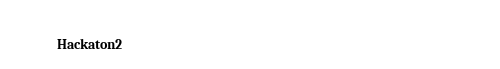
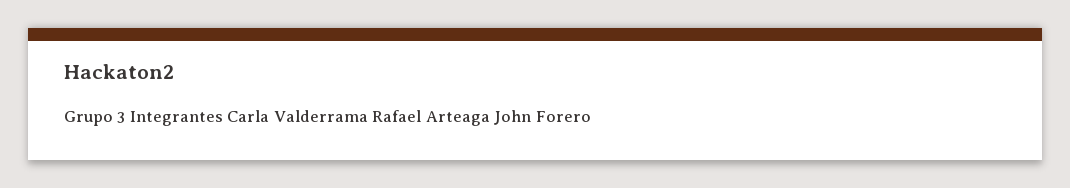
(122, 43) none -> [64,110,591,126] // Grupo 3 Integrantes Carla Valderrama Rafael Arteaga John Forero

